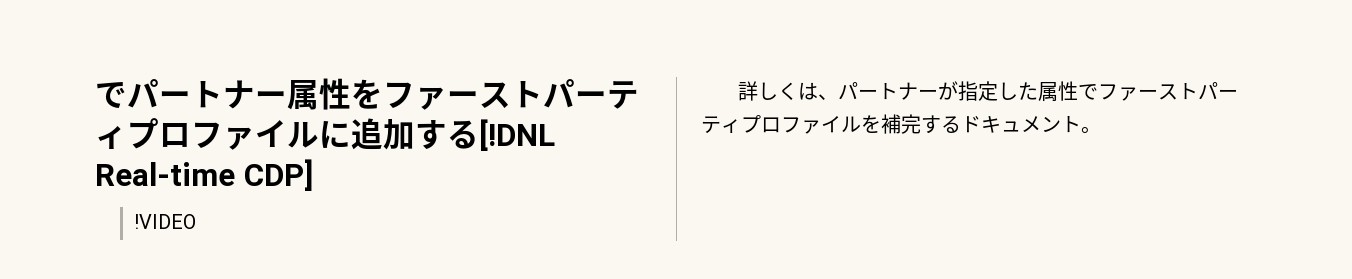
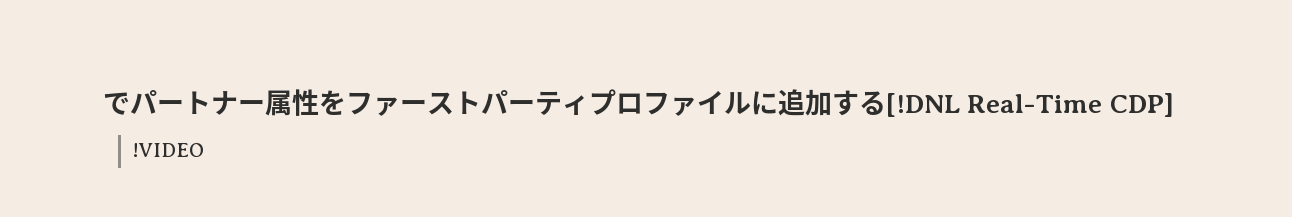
[95,162,235,186] Real-time -> [967,94,1103,113] Real-Time
[737,81,1238,102] [701,114,1101,134] // 詳しくは、パートナーが指定した属性でファーストパーティプロファイルを補完するドキュメント。 -> (205, 150) none

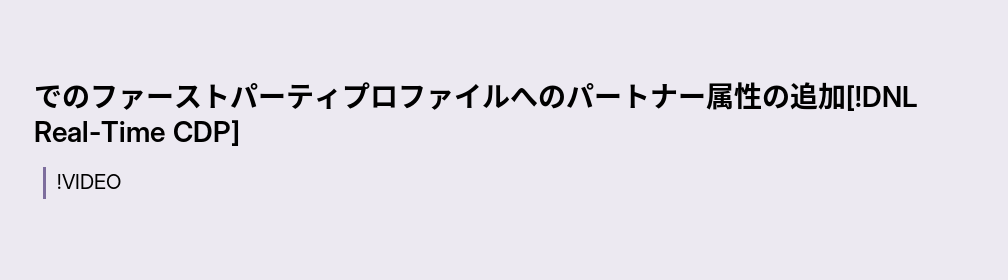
[130,89,346,116] パートナー属性を -> [62,85,90,109] の
[751,89,886,116] に追加する -> [510,82,846,110] へのパートナー属性の追加

